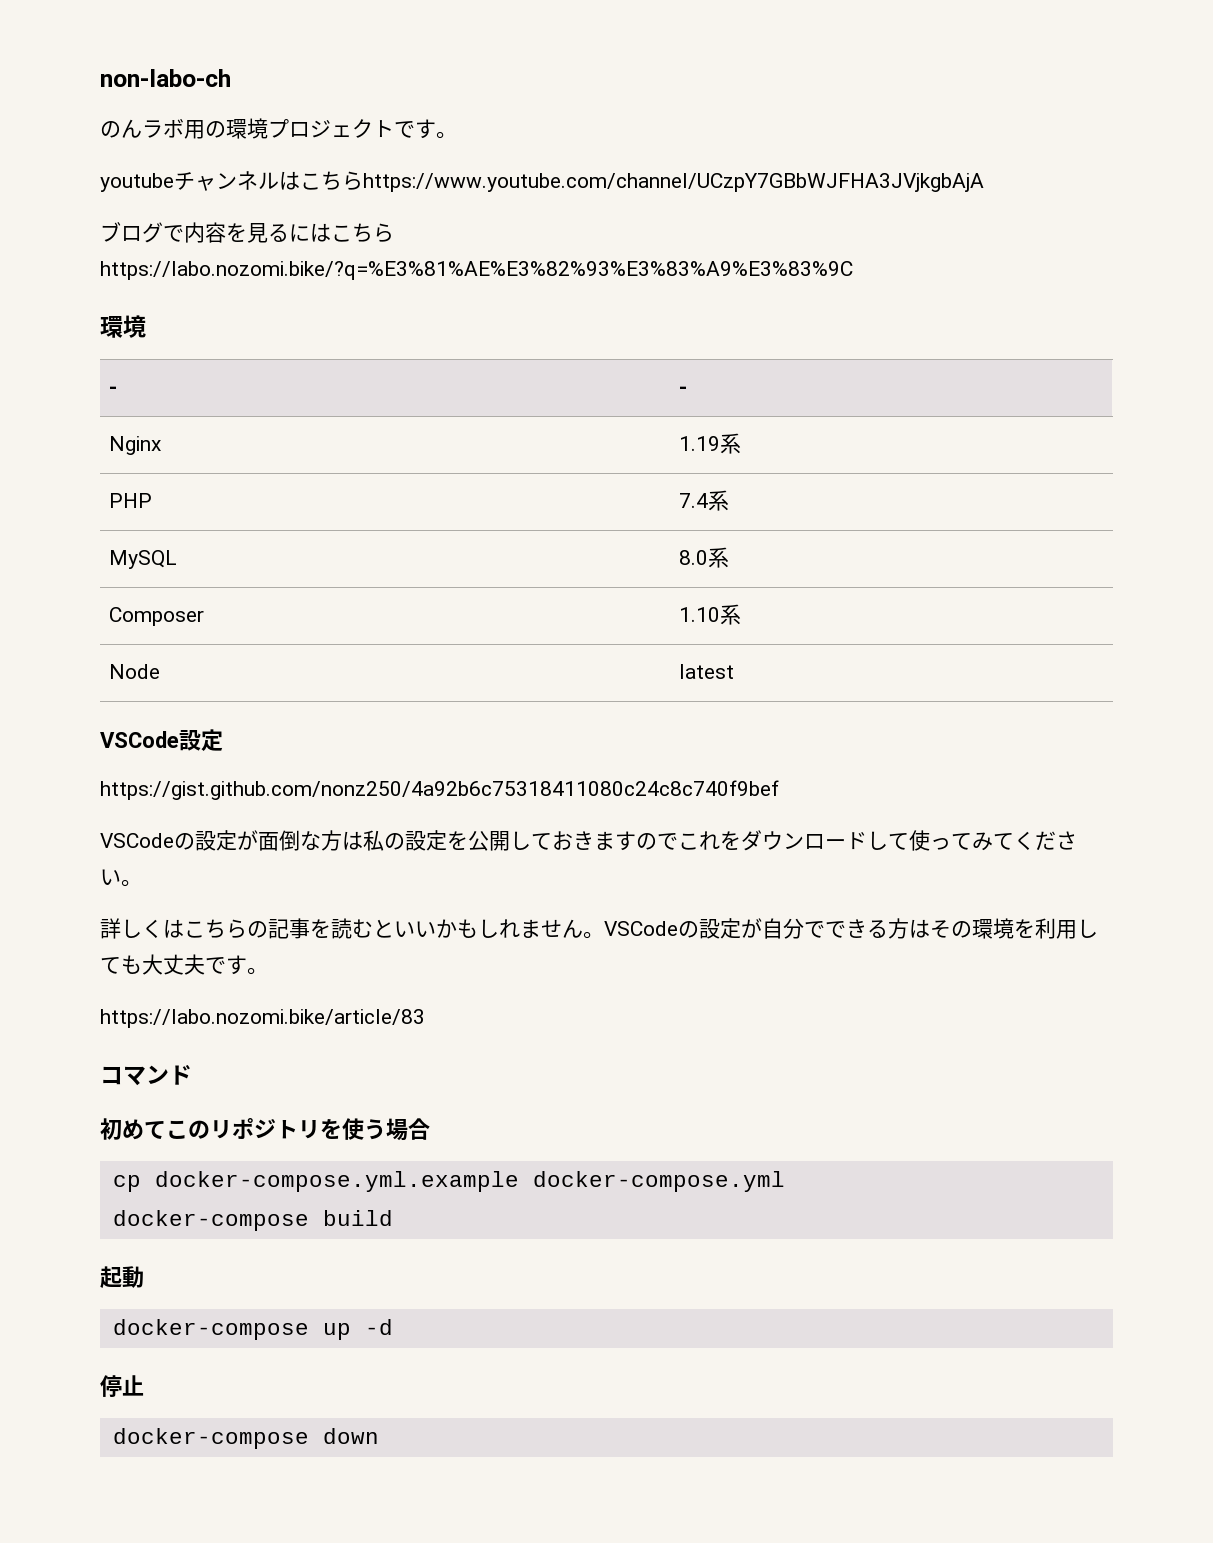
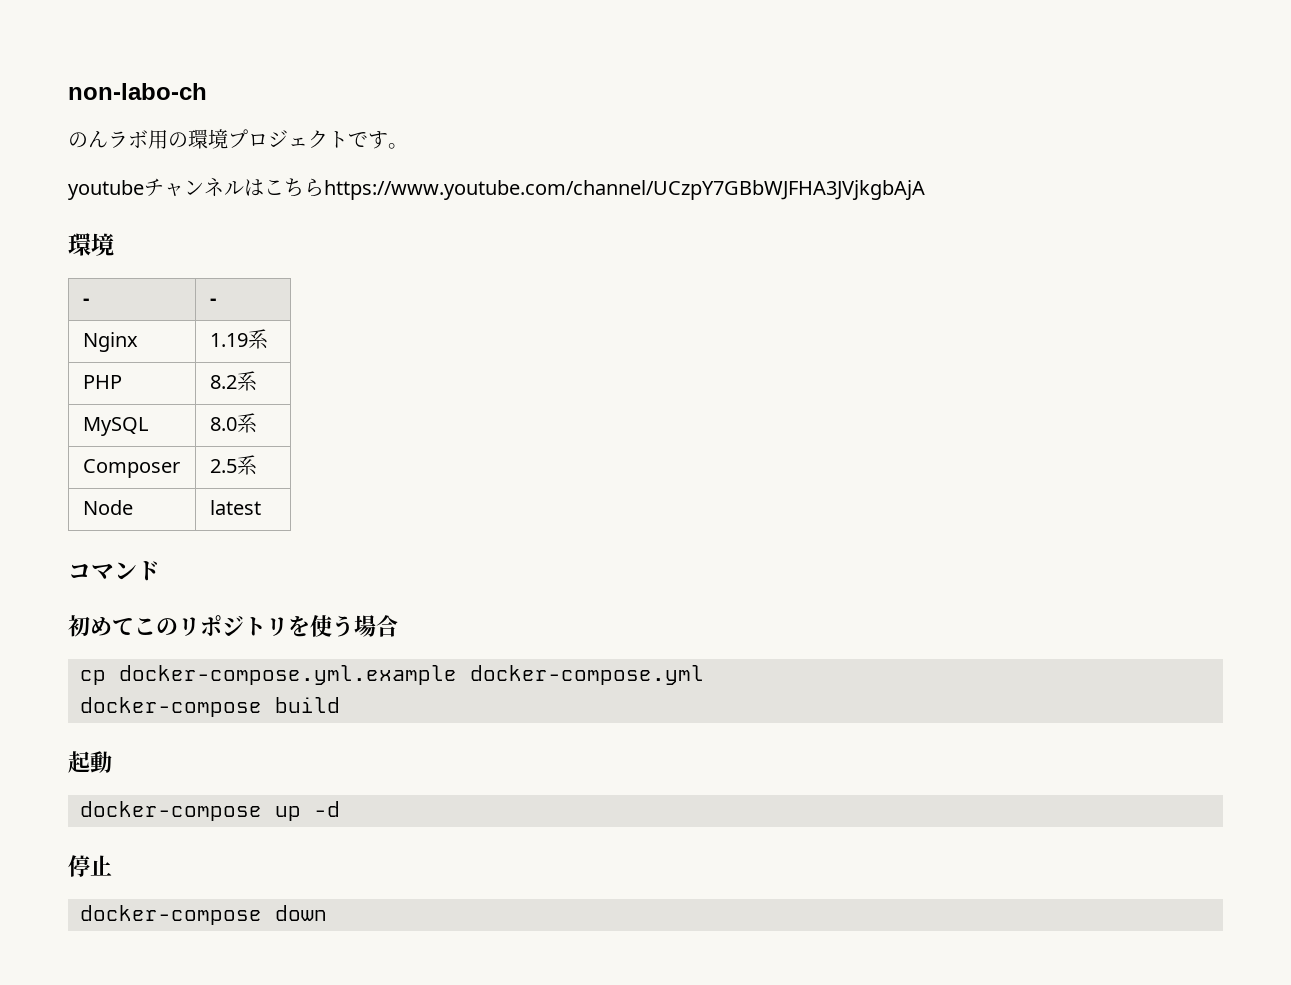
[100,222,394,243] [100,261,853,280] // ブログで内容を見るにはこちらhttps://labo.nozomi.bike/?q=%E3%81%AE%E3%82%93%E3%83%A9%E3%83%9C -> (925, 190) none
[679,493,709,508] 7.4 -> [209,375,237,389] 8.2
[679,607,721,622] 1.10 -> [209,459,237,473] 2.5
[100,729,223,751] [100,780,779,800] [100,830,1077,851] [100,869,142,887] [100,918,1098,939] [100,954,268,975] [100,1009,425,1028] // VSCode設定 // https://gist.github.com/nonz250/4a92b6c75318411080c24c8c740f9bef // VSCodeの設定が面倒な方は私の設定を公開しておきますのでこれをダウンロードして使ってみてください。 // 詳しくはこちらの記事を読むといいかもしれません。VSCodeの設定が自分でできる方はその環境を利用しても大丈夫です。 // https://labo.nozomi.bike/article/83 -> (261, 507) none

